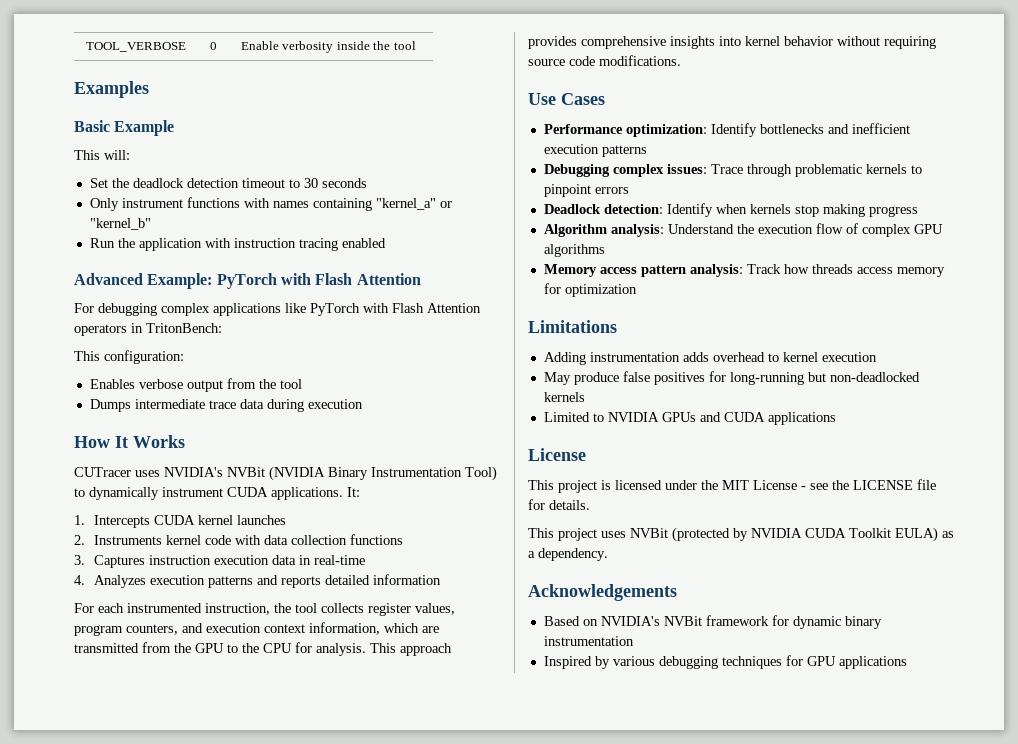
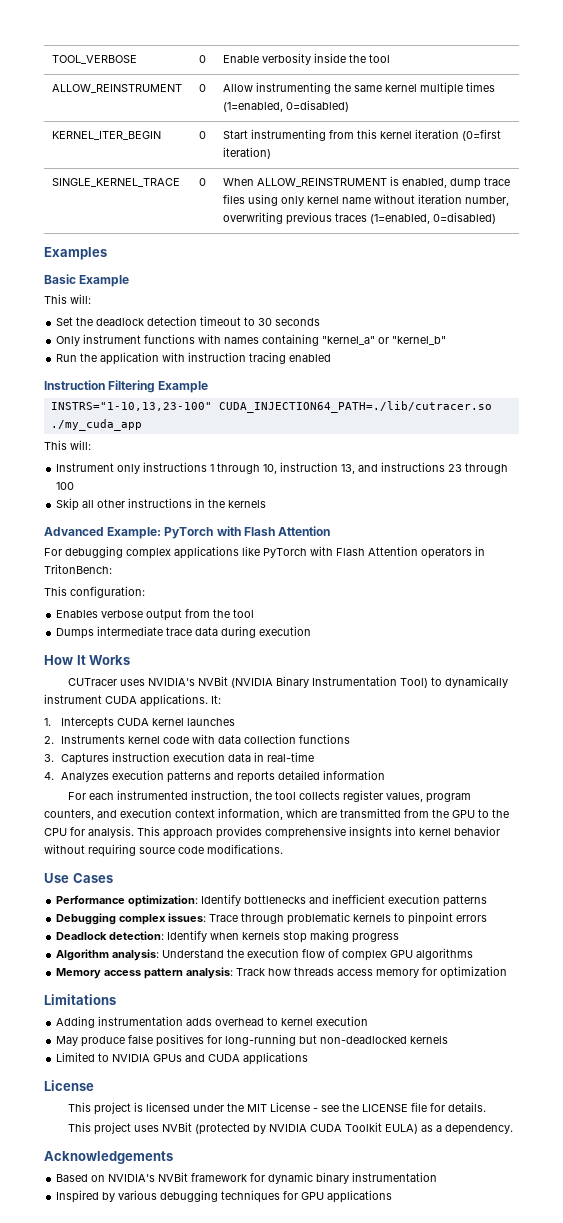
(416, 45) none -> [52,84,183,93] [199,84,207,92] [223,82,496,95] [223,100,350,112] [52,131,162,140] [199,131,207,139] [223,129,502,141] [223,147,272,159] [52,178,181,187] [199,178,207,186] [223,176,511,189] [223,194,510,206] [223,212,497,225] // ALLOW_REINSTRUMENT | 0 | Allow instrumenting the same kernel multiple times (1=enabled, 0=disabled) // KERNEL_ITER_BEGIN | 0 | Start instrumenting from this kernel iteration (0=first iteration) // SINGLE_KERNEL_TRACE | 0 | When ALLOW_REINSTRUMENT is enabled, dump trace files using only kernel name without iteration number, overwriting previous traces (1=enabled, 0=disabled)
(386, 243) none -> [44,380,209,393] [50,401,492,413] [50,419,142,431] [44,440,91,450] [56,462,509,474] [56,482,75,490] [56,498,267,511] // Instruction Filtering Example // INSTRS="1-10,13,23-100" CUDA_INJECTION64_PATH=./lib/cutracer.so ./my_cuda_app // This will: // Instrument only instructions 1 through 10, instruction 13, and instructions 23 through 100 // Skip all other instructions in the kernels

